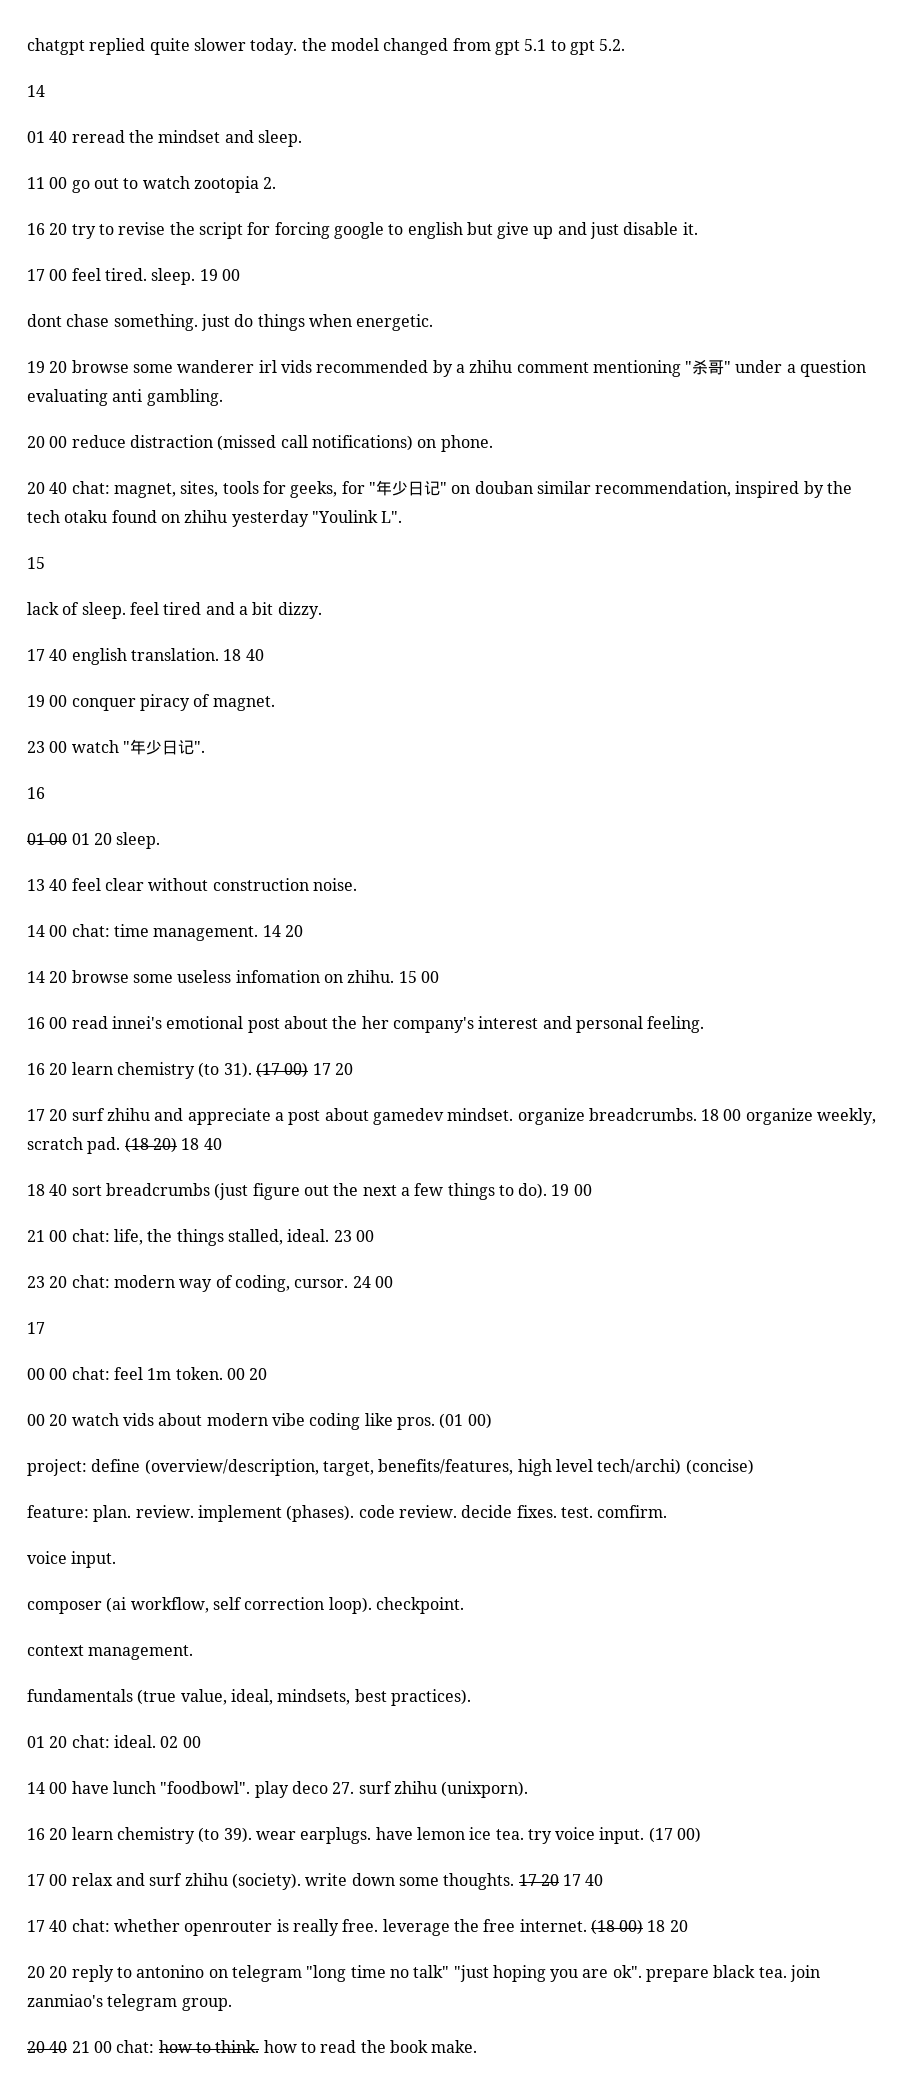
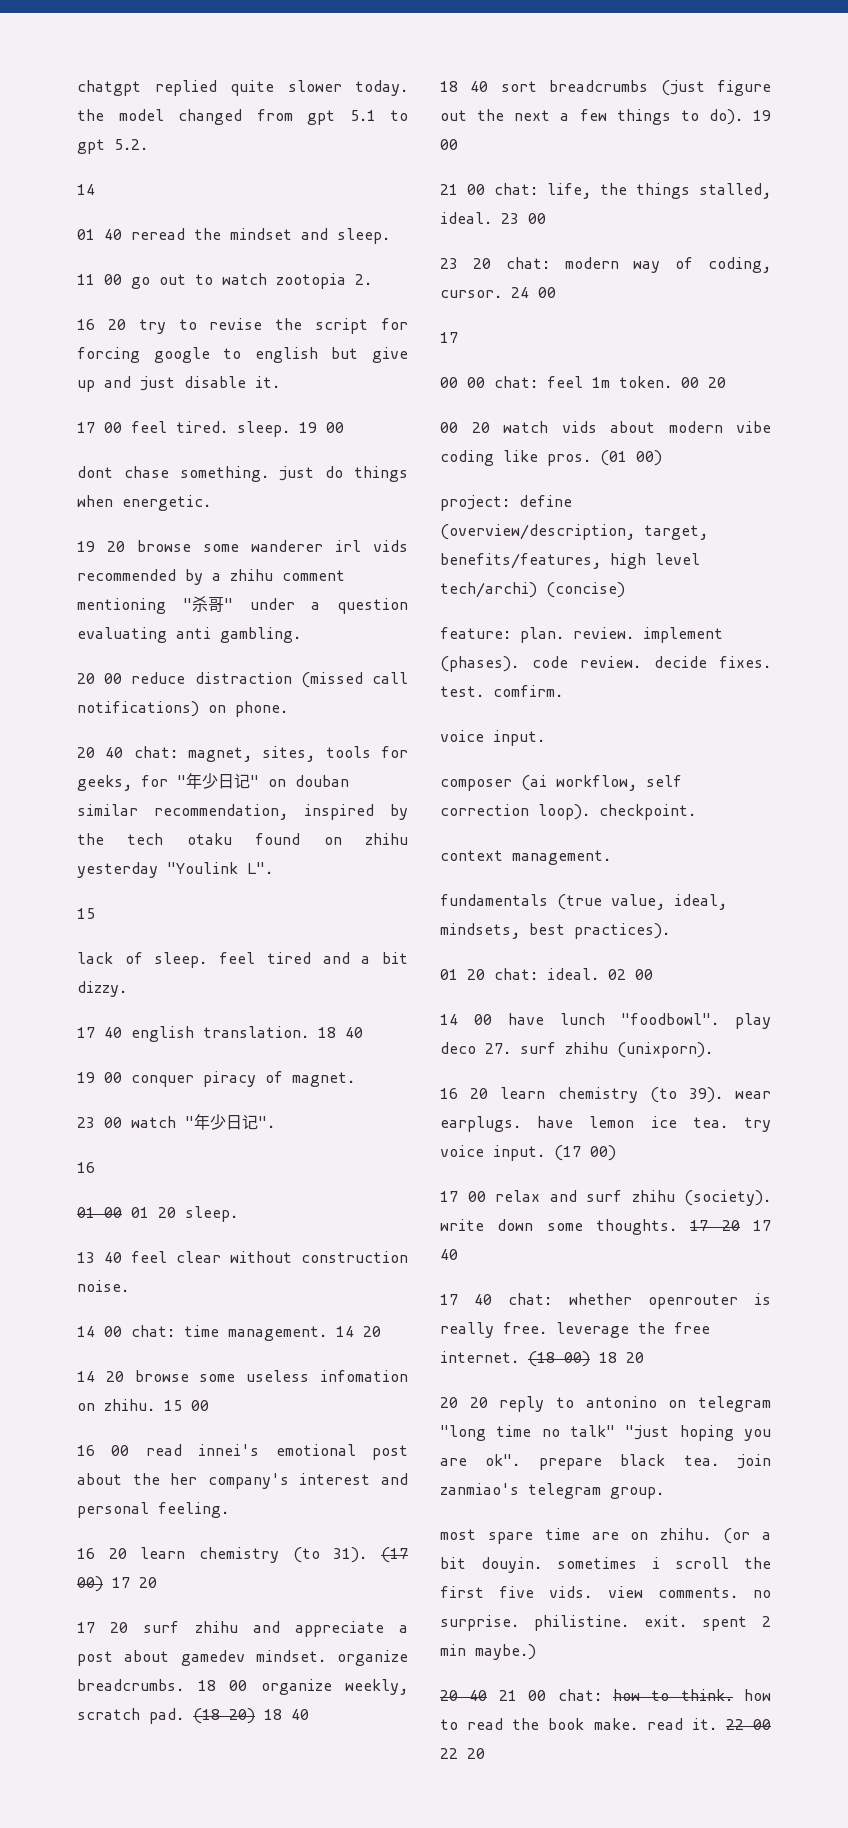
(232, 2004) none -> [440,1528,771,1544] [440,1557,771,1573] [440,1586,771,1598] [440,1615,771,1631] [440,1644,536,1660] // most spare time are on zhihu. (or a bit douyin. sometimes i scroll the first five vids. view comments. no surprise. philistine. exit. spent 2 min maybe.)
(478, 2046) none -> [646,1718,771,1730] [440,1748,485,1759] read it. 22 00 22 20

